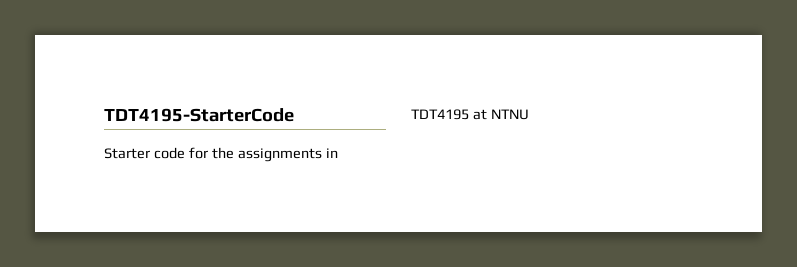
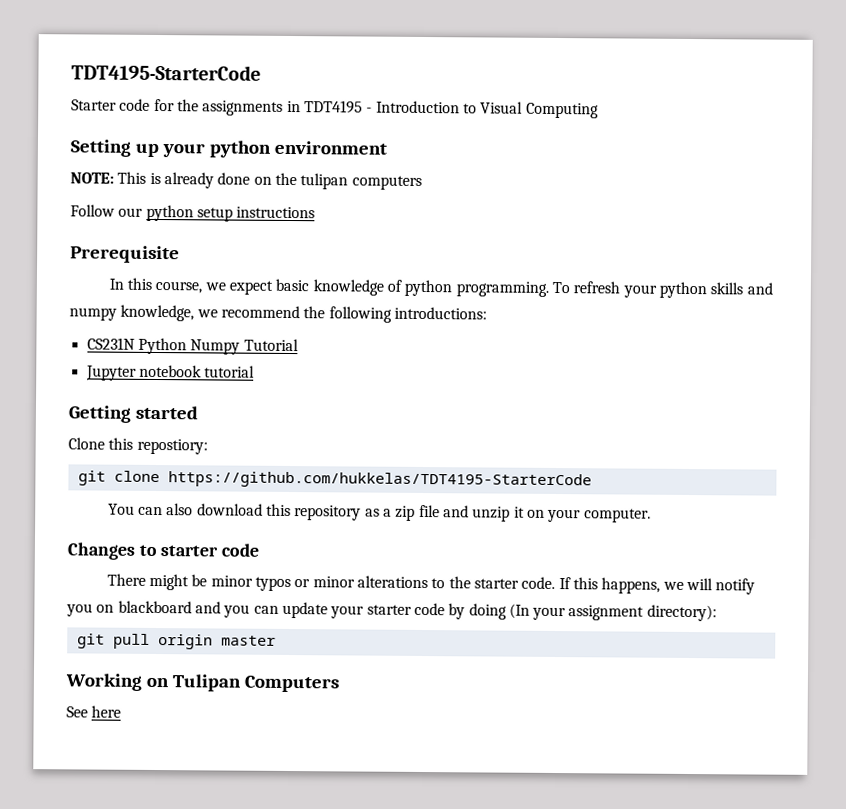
[472,109,529,120] at NTNU -> [366,100,599,119] [70,139,387,158] [70,171,422,190] [70,204,316,222] [70,245,180,264] [108,277,773,299] [69,304,487,323] [86,337,299,355] [85,364,256,381] [68,405,198,423] [68,437,208,455] [77,470,592,490] [107,503,651,523] [67,542,260,560] [106,573,756,595] [66,600,717,622] [76,633,276,650] [65,673,339,693] [66,705,122,718] - Introduction to Visual Computing // Setting up your python environment // NOTE: This is already done on the tulipan computers // Follow our python setup instructions // Prerequisite // In this course, we expect basic knowledge of python programming. To refresh your python skills and numpy knowledge, we recommend the following introductions: // CS231N Python Numpy Tutorial // Jupyter notebook tutorial // Getting started // Clone this repostiory: // git clone https://github.com/hukkelas/TDT4195-StarterCode // You can also download this repository as a zip file and unzip it on your computer. // Changes to starter code // There might be minor typos or minor alterations to the starter code. If this happens, we will notify you on blackboard and you can update your starter code by doing (In your assignment directory): // git pull origin master // Working on Tulipan Computers // See here

